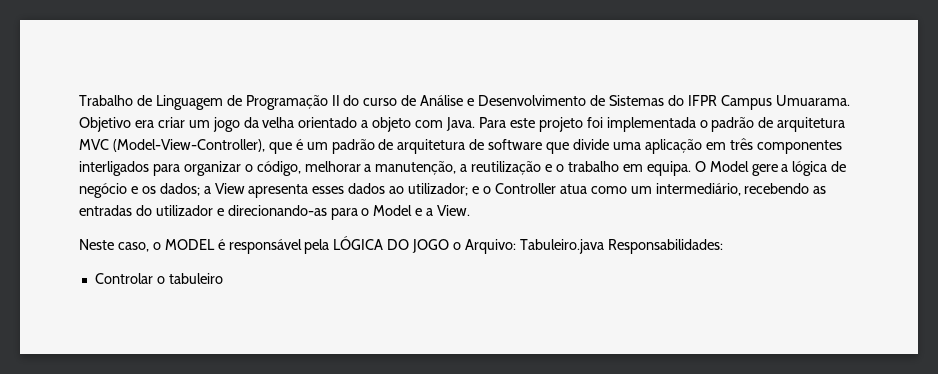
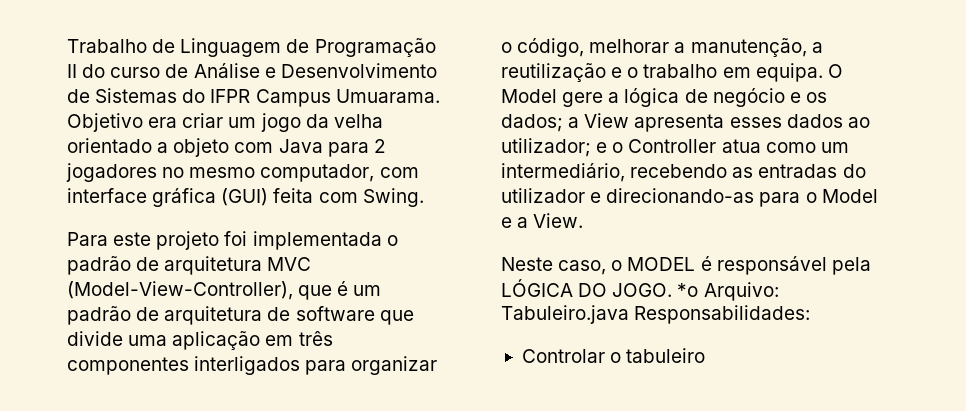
[446,117,476,131] Java. -> [278,139,386,157] [66,163,419,182] [67,188,424,207] Java para 2 jogadores no mesmo computador, com interface gráfica (GUI) feita com Swing. //
[412,239,462,253] JOGO o -> [612,283,699,297] JOGO. *o

